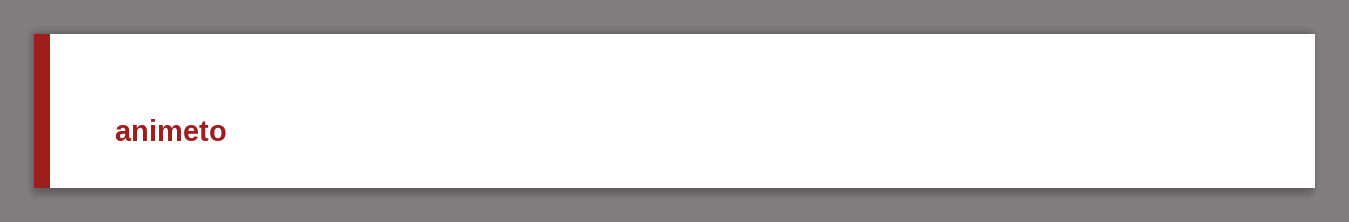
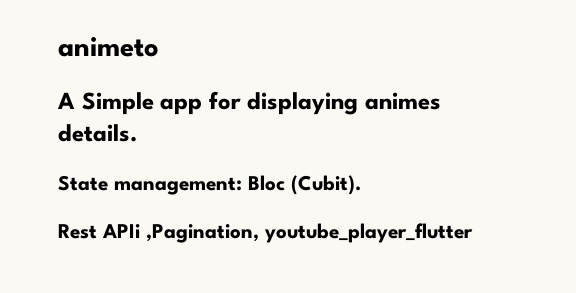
(227, 130) none -> [57,91,442,115] [58,124,137,142] [58,175,361,195] [58,223,473,243] // A Simple app for displaying animes details. // State management: Bloc (Cubit). // Rest APIi ,Pagination, youtube_player_flutter

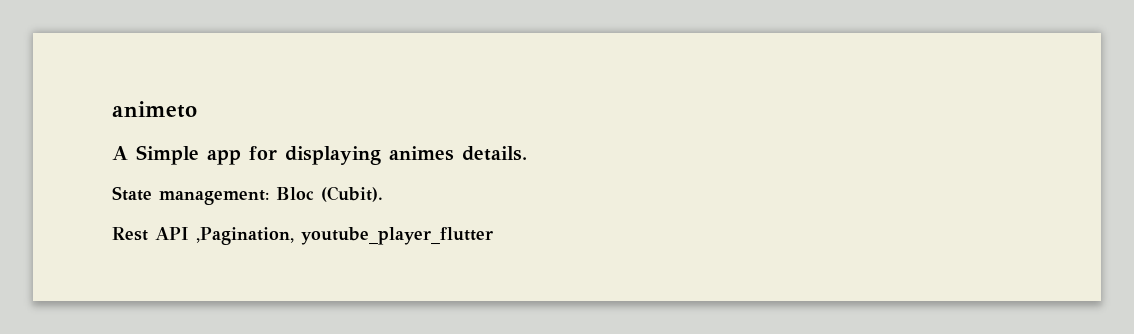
[102,224,140,238] APIi -> [155,227,189,240] API

